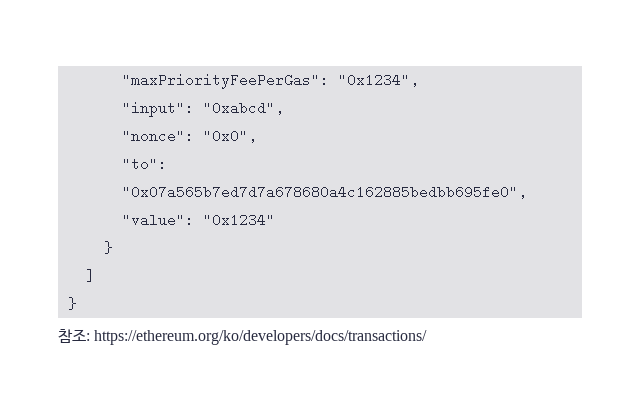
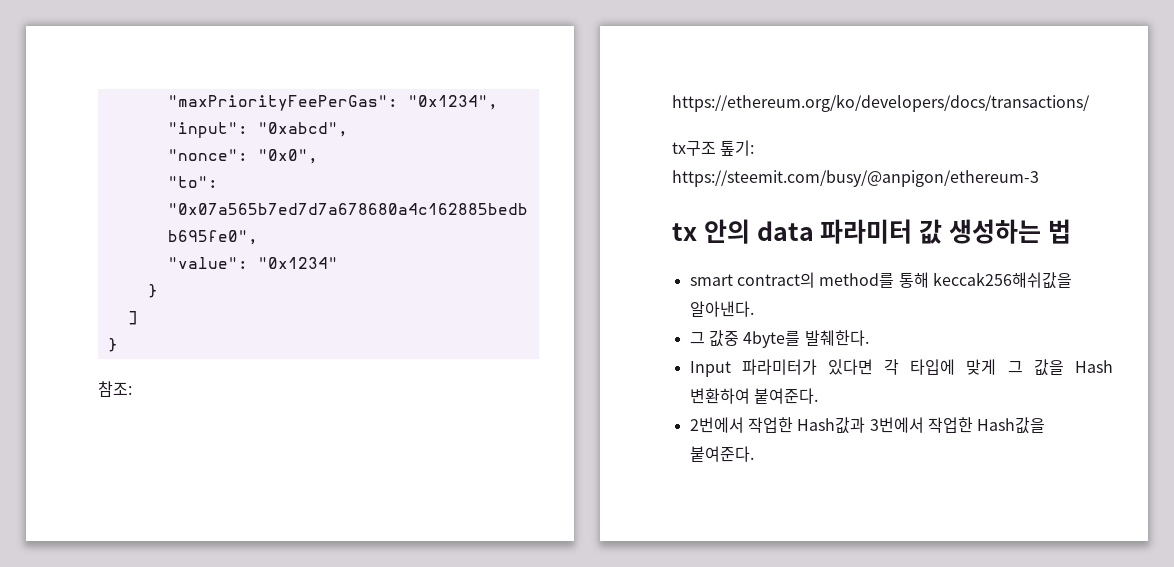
(428, 337) none -> [672,140,755,156] [672,170,1039,187] [672,219,1071,244] [689,272,1072,289] [689,301,754,317] [689,330,869,348] [689,359,1113,377] [689,388,818,404] [689,417,1046,434] [689,446,754,462] // tx구조 톺기: https://steemit.com/busy/@anpigon/ethereum-3 // tx 안의 data 파라미터 값 생성하는 법 // smart contract의 method를 통해 keccak256해쉬값을 알아낸다. // 그 값중 4byte를 발췌한다. // Input 파라미터가 있다면 각 타입에 맞게 그 값을 Hash 변환하여 붙여준다. // 2번에서 작업한 Hash값과 3번에서 작업한 Hash값을 붙여준다.

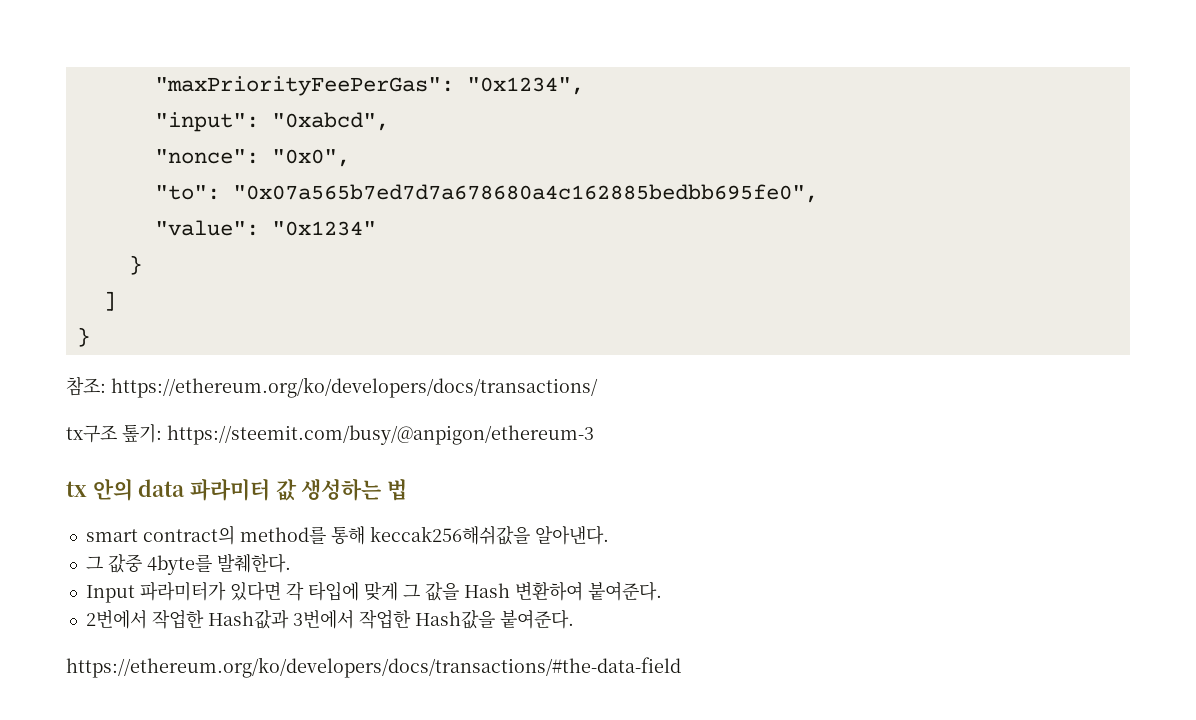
(754, 454) none -> [66,657,681,678] // https://ethereum.org/ko/developers/docs/transactions/#the-data-field

